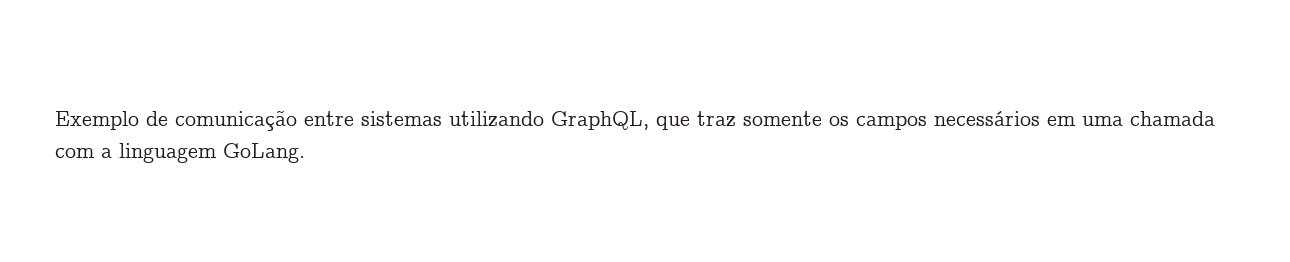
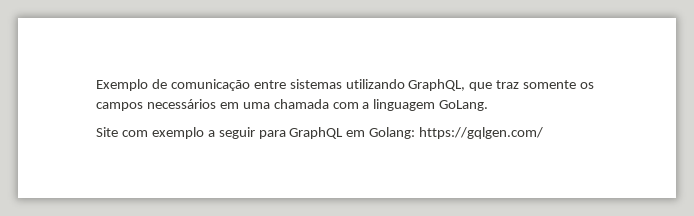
(305, 153) none -> [96,127,544,139] // Site com exemplo a seguir para GraphQL em Golang: https://gqlgen.com/

